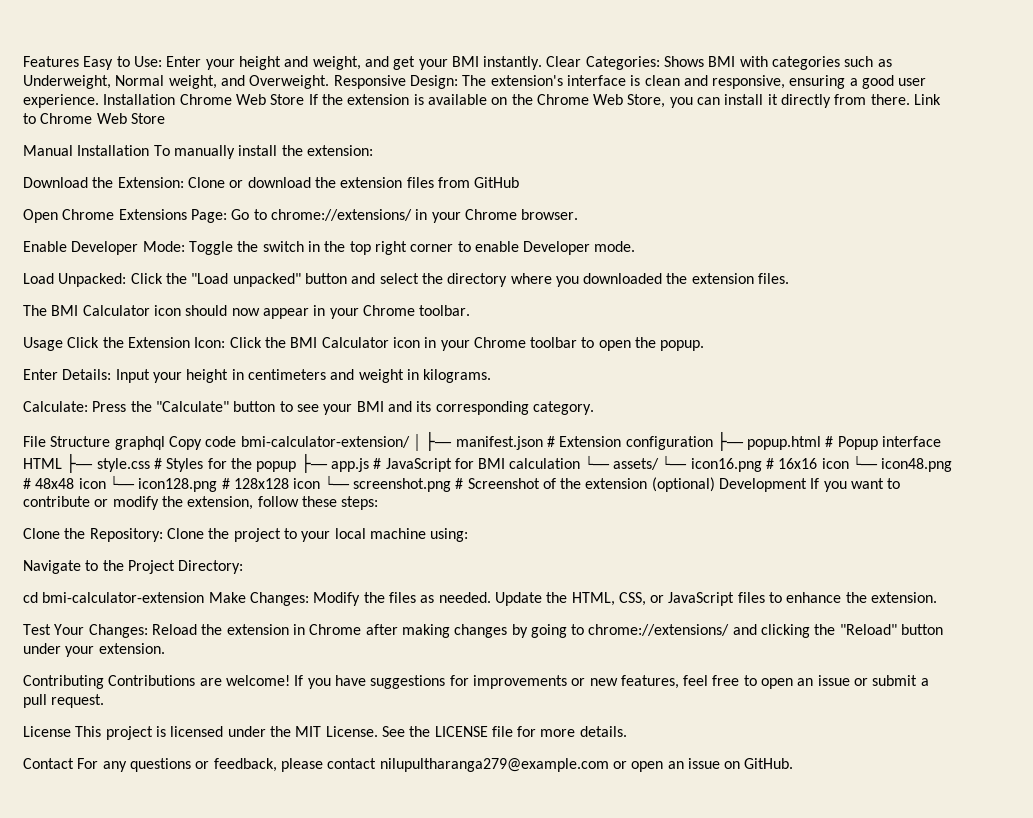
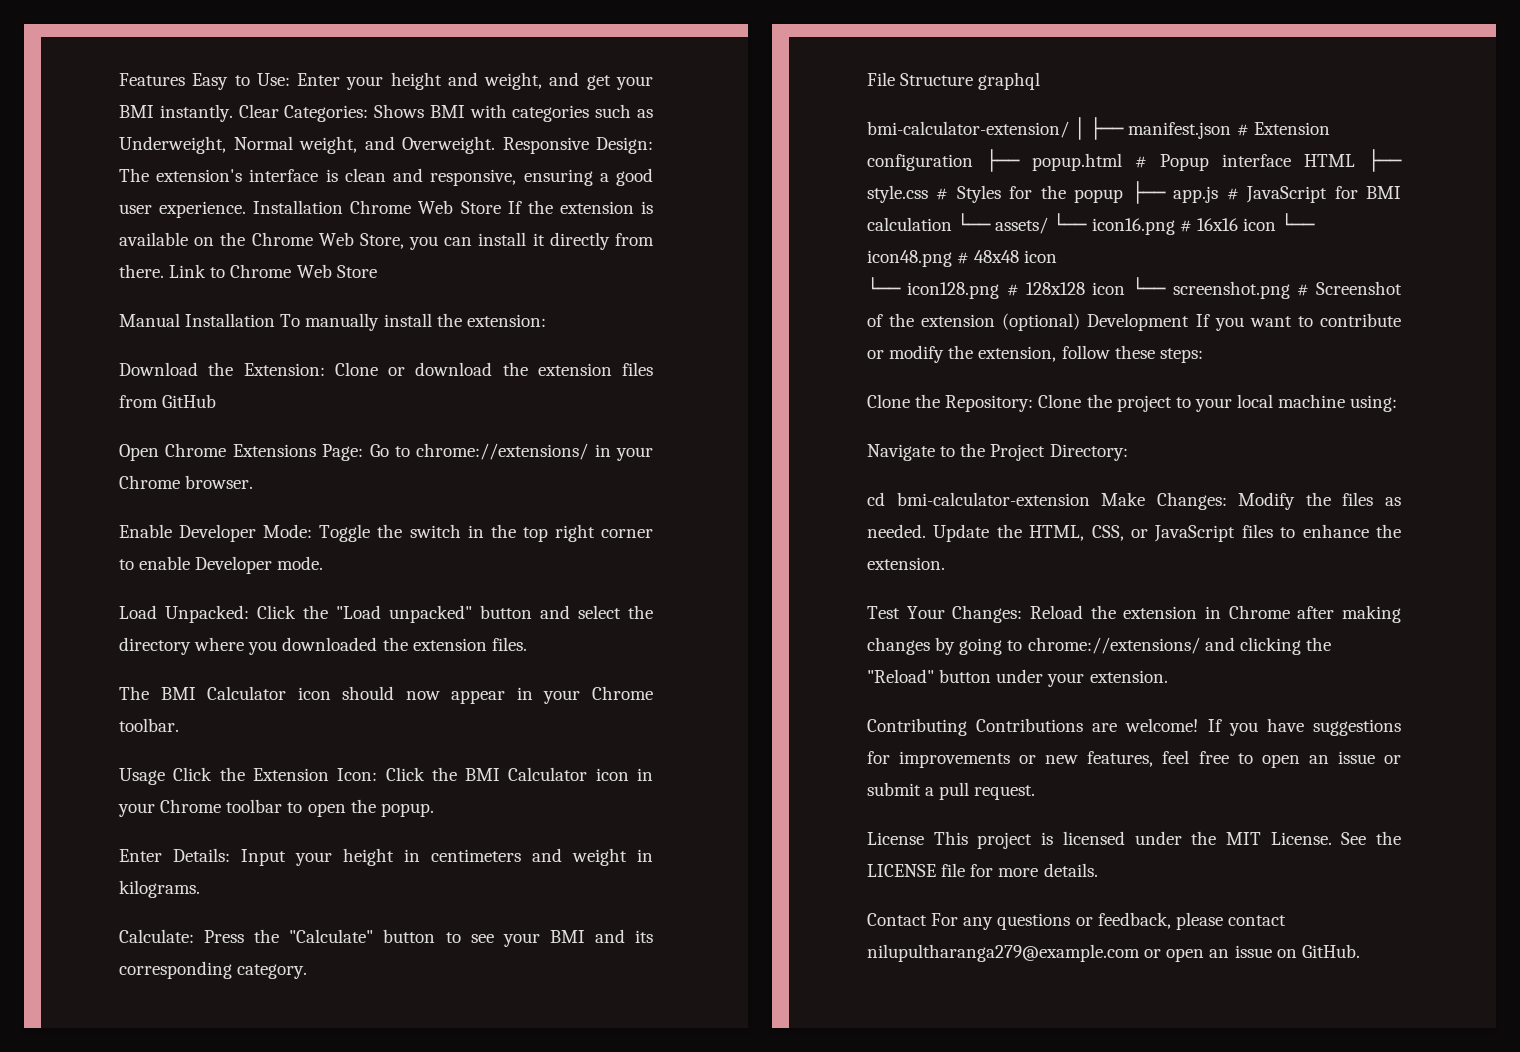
[168,436,237,450] Copy code -> (1041, 81) //
(106, 483) none -> (1058, 256) //

